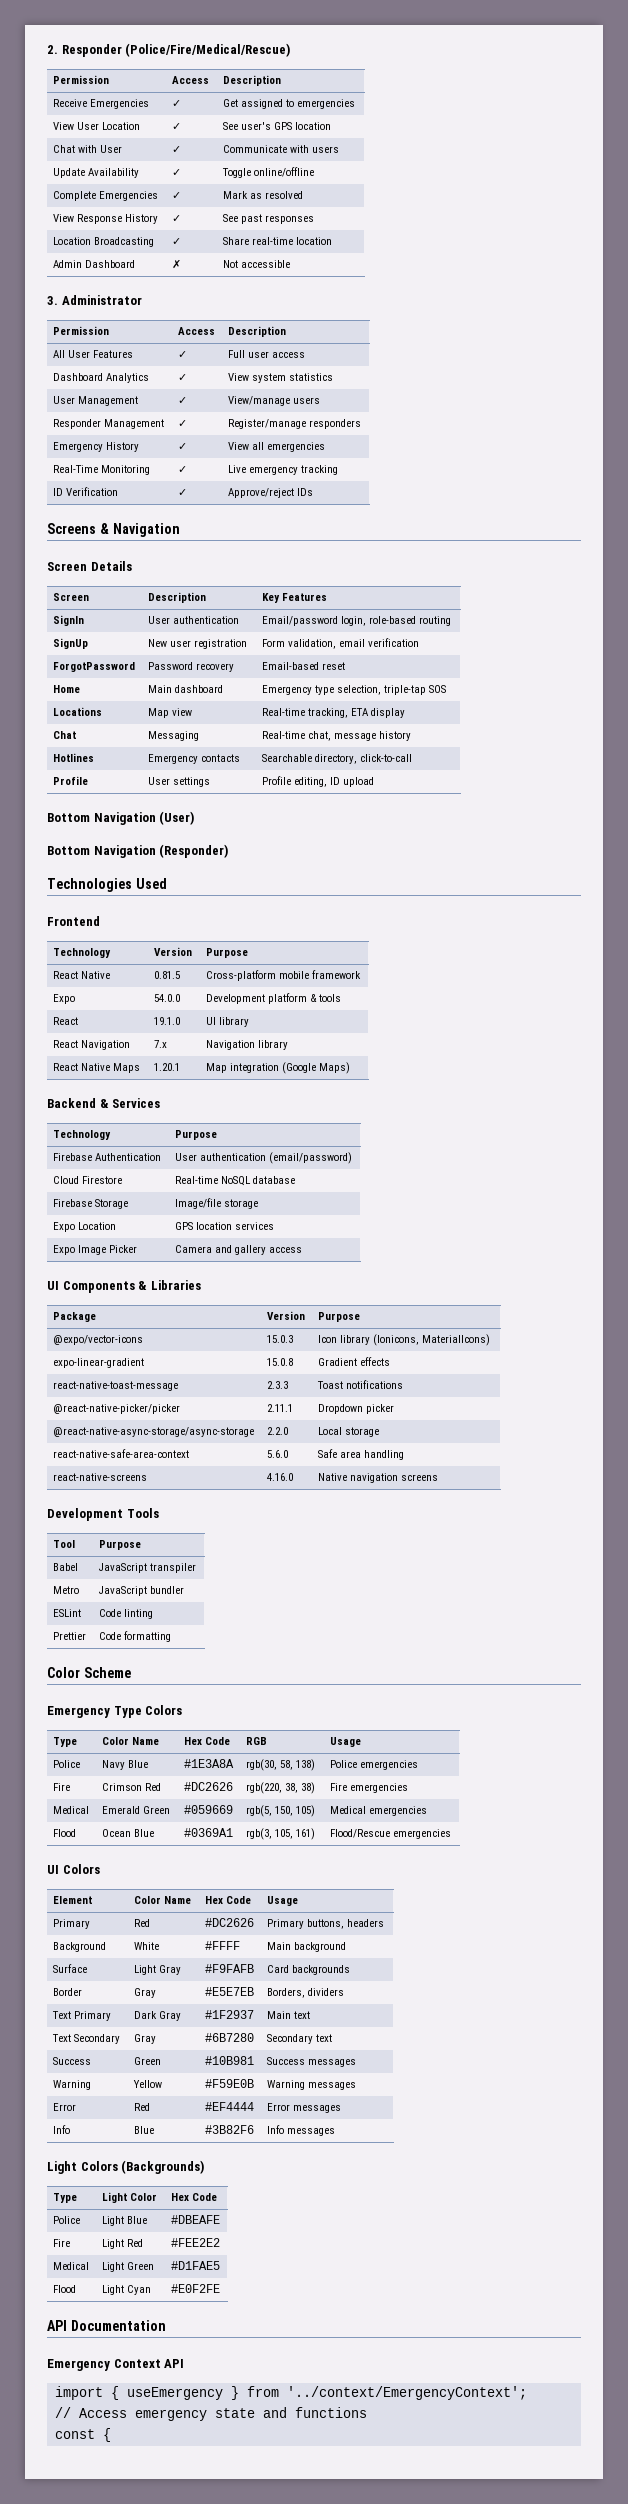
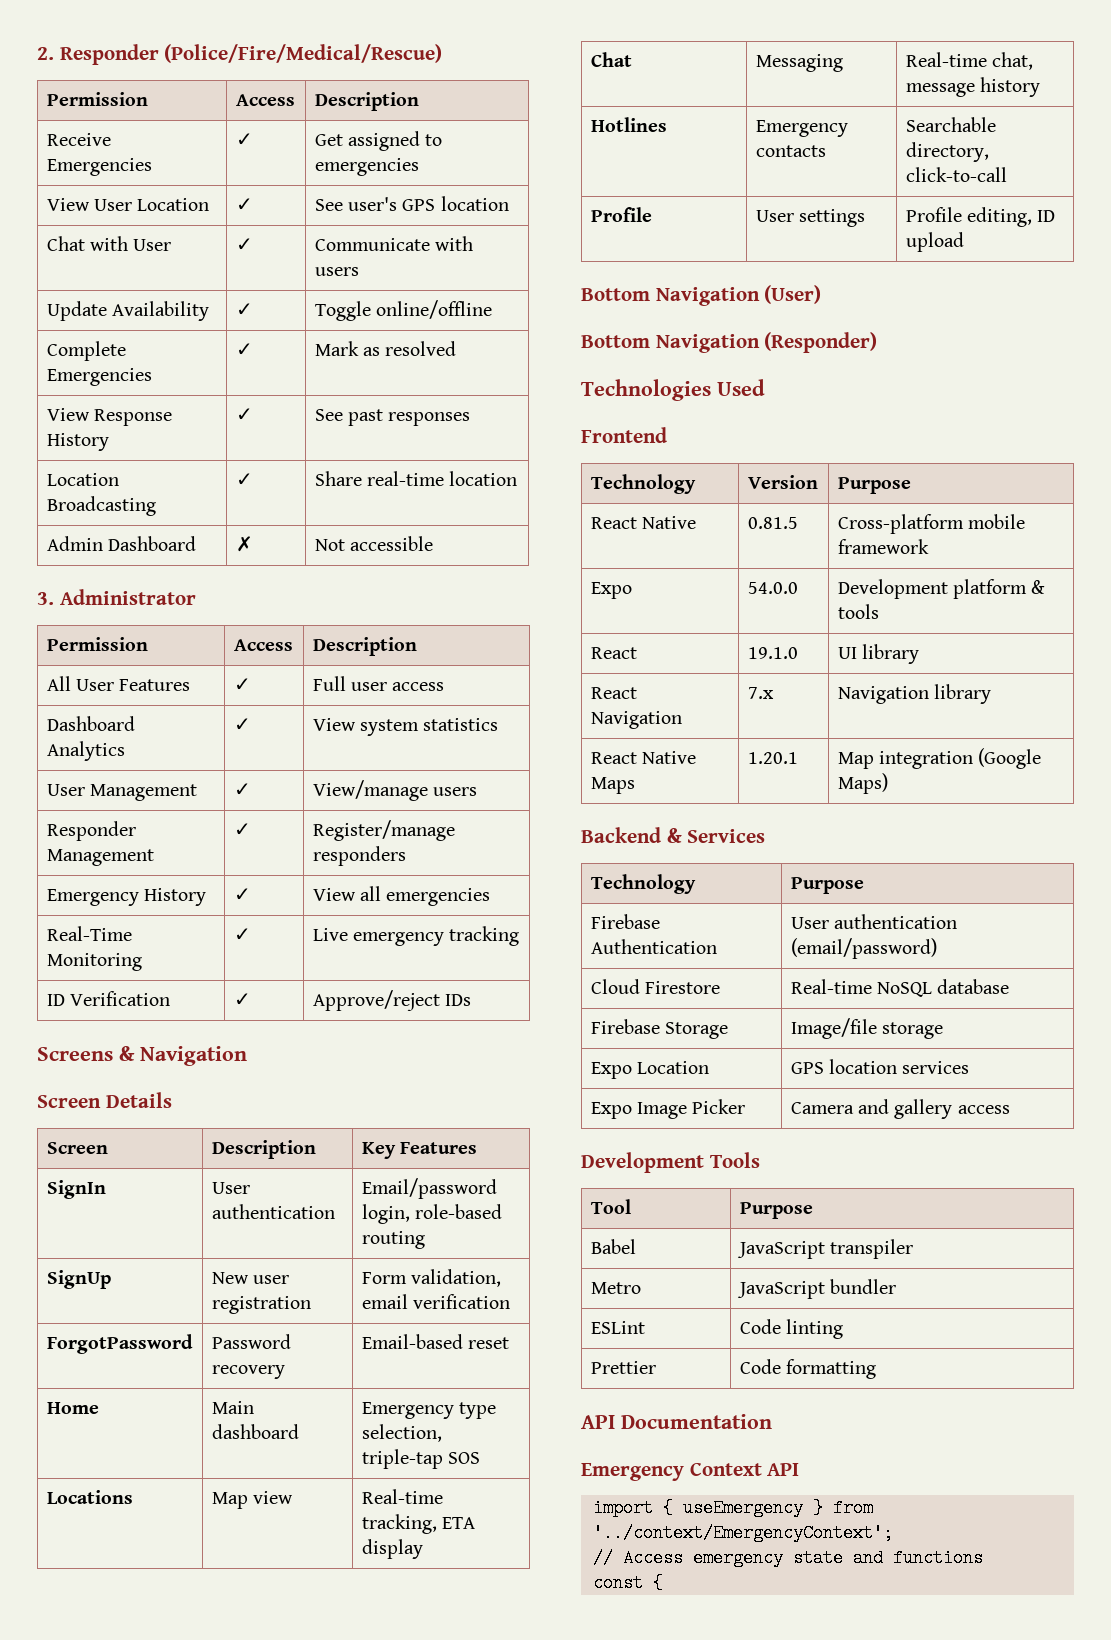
[47,1280,201,1293] [53,1312,97,1322] [267,1311,306,1320] [318,1312,361,1322] [53,1335,144,1345] [267,1335,294,1343] [318,1334,491,1346] [53,1358,145,1368] [267,1358,294,1366] [318,1357,391,1366] [53,1381,179,1391] [267,1381,289,1389] [317,1380,404,1389] [53,1404,181,1414] [267,1404,294,1412] [318,1404,395,1414] [53,1427,255,1437] [267,1427,289,1435] [318,1427,380,1437] [53,1449,190,1458] [267,1450,289,1458] [318,1449,405,1460] [53,1473,148,1481] [267,1473,294,1481] [318,1473,439,1483] // UI Components & Libraries // Package | Version | Purpose // @expo/vector-icons | 15.0.3 | Icon library (Ionicons, MaterialIcons) // expo-linear-gradient | 15.0.8 | Gradient effects // react-native-toast-message | 2.3.3 | Toast notifications // @react-native-picker/picker | 2.11.1 | Dropdown picker // @react-native-async-storage/async-storage | 2.2.0 | Local storage // react-native-safe-area-context | 5.6.0 | Safe area handling // react-native-screens | 4.16.0 | Native navigation screens -> (1010, 1109) none
[47,1667,131,1678] [47,1705,183,1718] [53,1737,78,1747] [102,1737,160,1745] [184,1737,231,1745] [246,1737,268,1745] [330,1737,362,1747] [53,1760,81,1768] [102,1760,149,1770] [184,1759,235,1768] [246,1759,316,1771] [330,1760,419,1770] [53,1783,71,1791] [102,1783,162,1791] [184,1782,234,1791] [246,1782,316,1794] [330,1783,409,1793] [53,1806,90,1814] [102,1806,171,1814] [184,1805,234,1814] [246,1805,316,1817] [330,1806,428,1816] [53,1829,77,1837] [102,1829,155,1837] [184,1828,234,1837] [246,1828,316,1840] [330,1829,452,1839] [47,1864,100,1874] [53,1896,94,1904] [134,1896,192,1904] [205,1896,252,1904] [267,1896,299,1906] [53,1919,91,1929] [134,1919,151,1927] [205,1918,255,1927] [267,1919,385,1929] [53,1942,107,1952] [134,1942,160,1950] [205,1941,241,1950] [267,1942,347,1952] [53,1964,88,1973] [134,1965,182,1975] [205,1964,255,1973] [267,1965,351,1975] [53,1988,83,1996] [134,1988,157,1998] [205,1987,255,1996] [267,1988,345,1998] [52,2011,112,2021] [134,2011,182,2021] [205,2010,255,2019] [267,2011,311,2019] [52,2034,121,2044] [134,2034,157,2044] [205,2033,255,2042] [267,2034,333,2044] [53,2057,92,2065] [134,2057,162,2065] [205,2056,255,2065] [267,2057,357,2067] [53,2080,92,2090] [133,2080,163,2088] [205,2079,255,2088] [267,2080,357,2090] [53,2103,77,2111] [134,2103,151,2111] [205,2102,255,2111] [267,2103,342,2113] [53,2125,71,2134] [134,2126,155,2134] [205,2125,255,2134] [267,2125,336,2136] [47,2160,205,2174] [53,2193,78,2203] [102,2192,158,2203] [171,2193,218,2201] [53,2216,81,2224] [102,2216,148,2226] [171,2215,221,2224] [53,2239,71,2247] [102,2239,144,2249] [171,2238,221,2247] [53,2262,90,2270] [102,2262,155,2272] [171,2261,221,2270] [53,2285,77,2293] [102,2285,152,2295] [171,2284,221,2293] // Color Scheme // Emergency Type Colors // Type | Color Name | Hex Code | RGB | Usage // Police | Navy Blue | #1E3A8A | rgb(30, 58, 138) | Police emergencies // Fire | Crimson Red | #DC2626 | rgb(220, 38, 38) | Fire emergencies // Medical | Emerald Green | #059669 | rgb(5, 150, 105) | Medical emergencies // Flood | Ocean Blue | #0369A1 | rgb(3, 105, 161) | Flood/Rescue emergencies // UI Colors // Element | Color Name | Hex Code | Usage // Primary | Red | #DC2626 | Primary buttons, headers // Background | White | #FFFF | Main background // Surface | Light Gray | #F9FAFB | Card backgrounds // Border | Gray | #E5E7EB | Borders, dividers // Text Primary | Dark Gray | #1F2937 | Main text // Text Secondary | Gray | #6B7280 | Secondary text // Success | Green | #10B981 | Success messages // Warning | Yellow | #F59E0B | Warning messages // Error | Red | #EF4444 | Error messages // Info | Blue | #3B82F6 | Info messages // Light Colors (Backgrounds) // Type | Light Color | Hex Code // Police | Light Blue | #DBEAFE // Fire | Light Red | #FEE2E2 // Medical | Light Green | #D1FAE5 // Flood | Light Cyan | #E0F2FE -> (877, 1369) none

